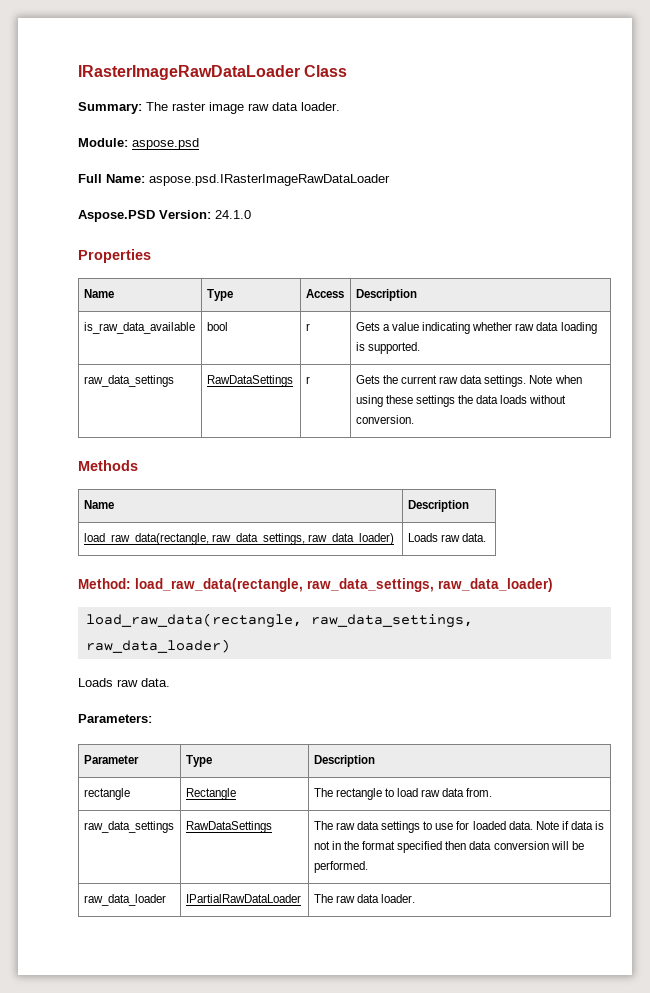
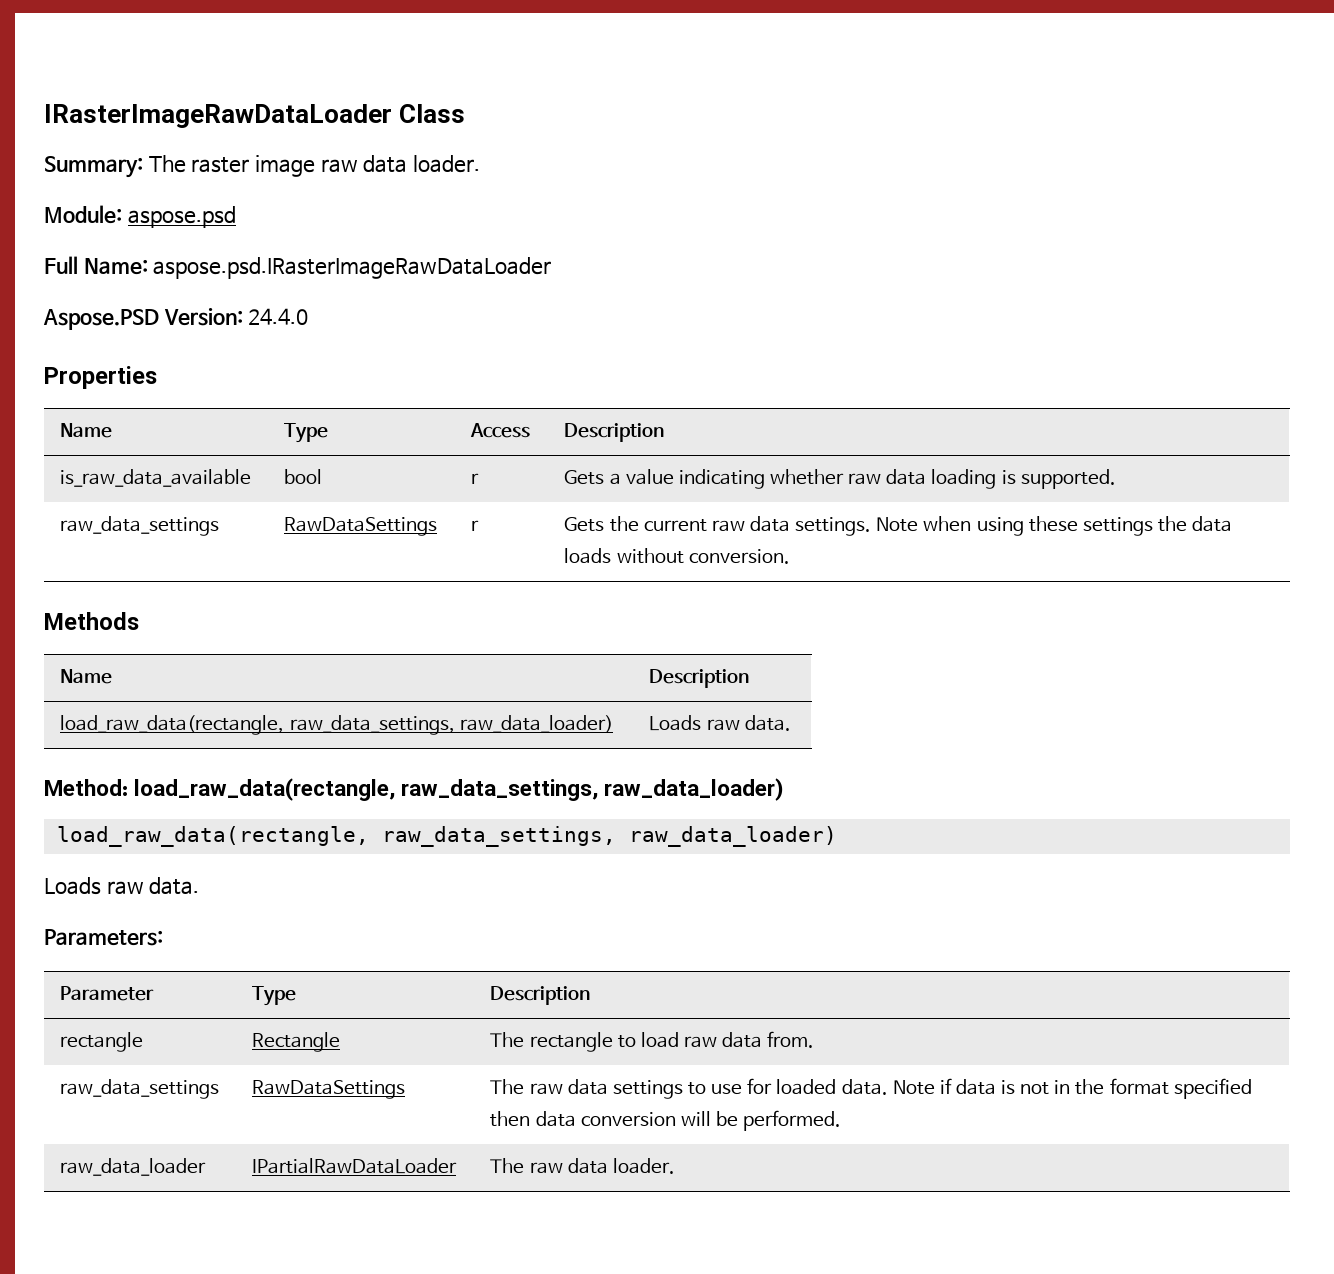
[215,210,251,219] 24.1.0 -> [248,308,309,325] 24.4.0

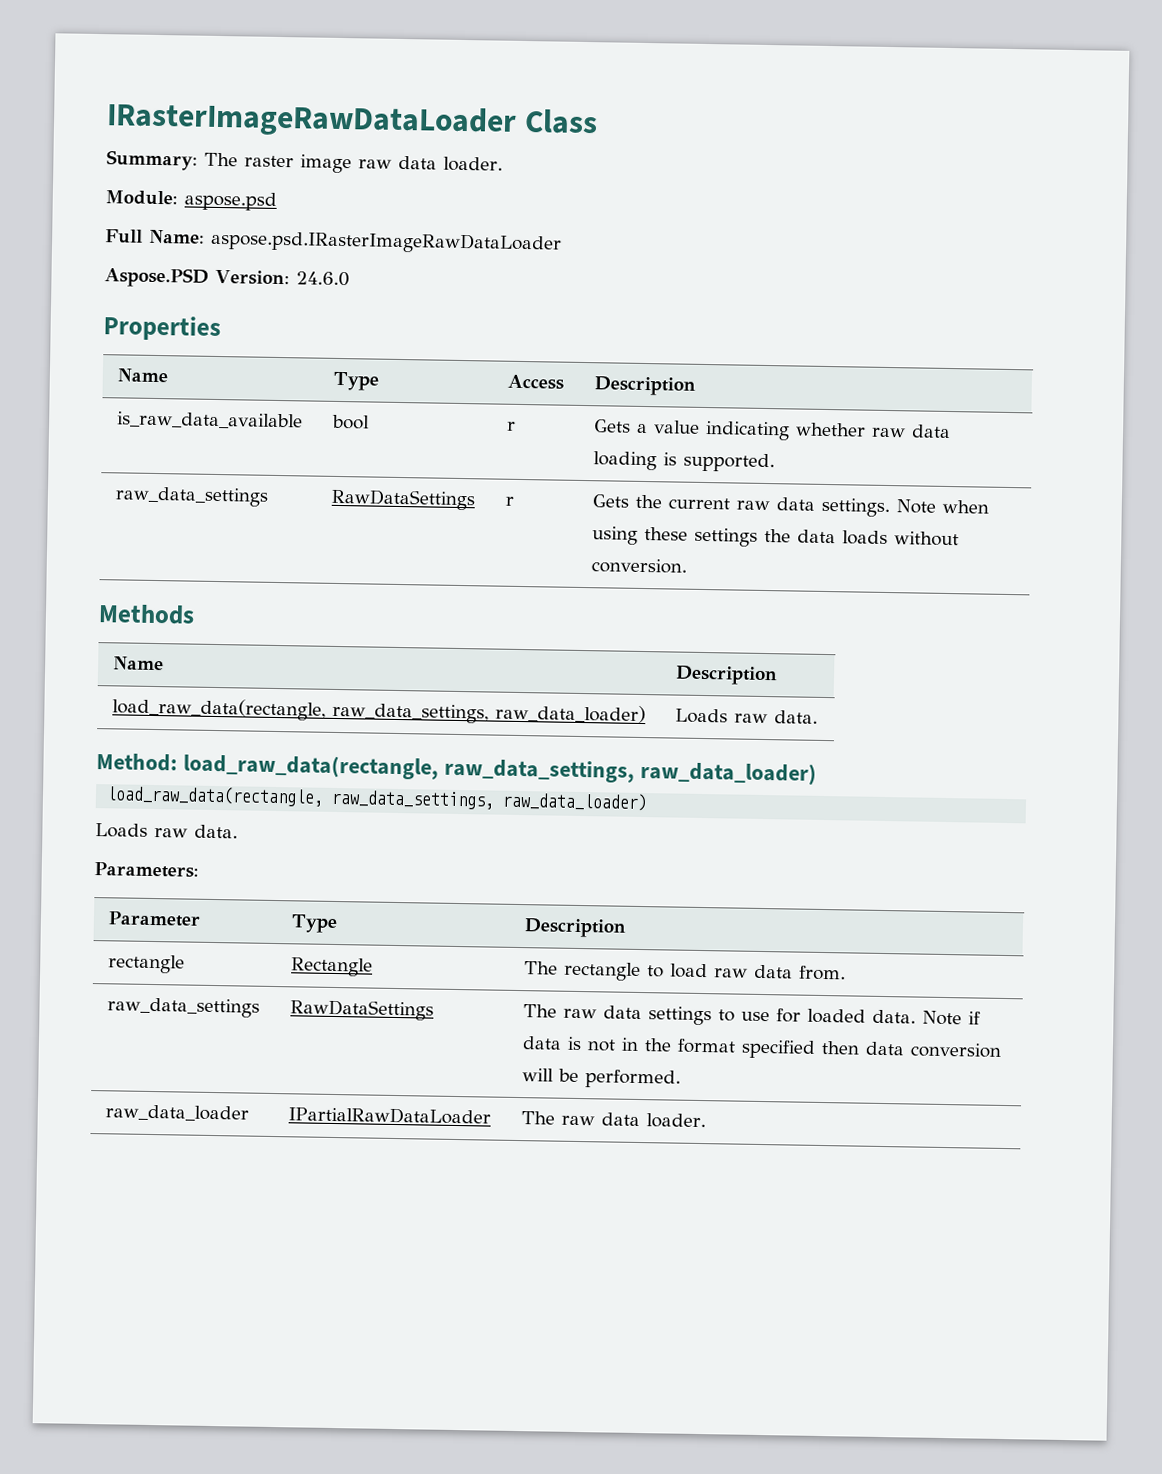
[248,308,309,325] 24.4.0 -> [295,271,350,287] 24.6.0

